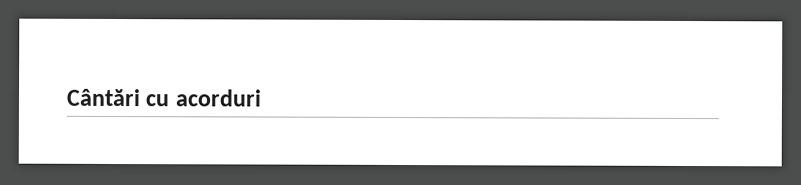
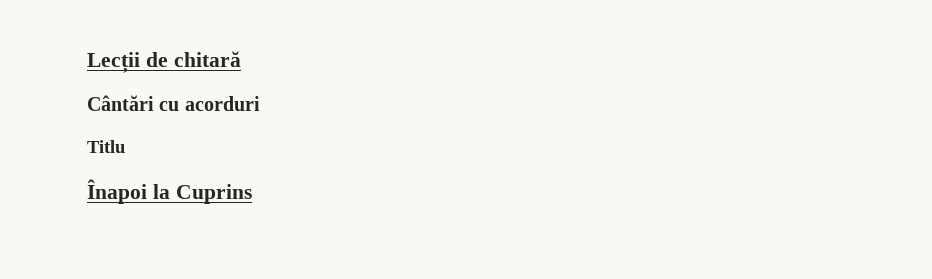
(66, 97) none -> [87,51,241,73] Lecții de chitară //
(262, 98) none -> [87,140,125,153] [87,179,252,204] // Titlu // Înapoi la Cuprins

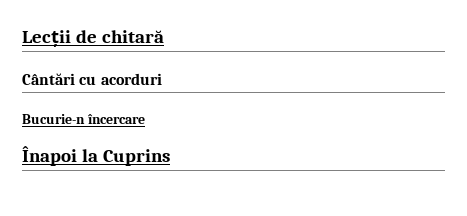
[87,140,125,153] Titlu -> [22,114,145,124] Bucurie-n încercare

